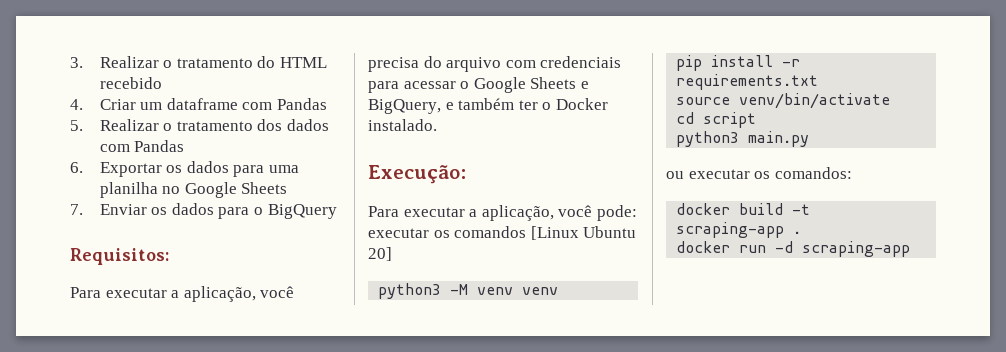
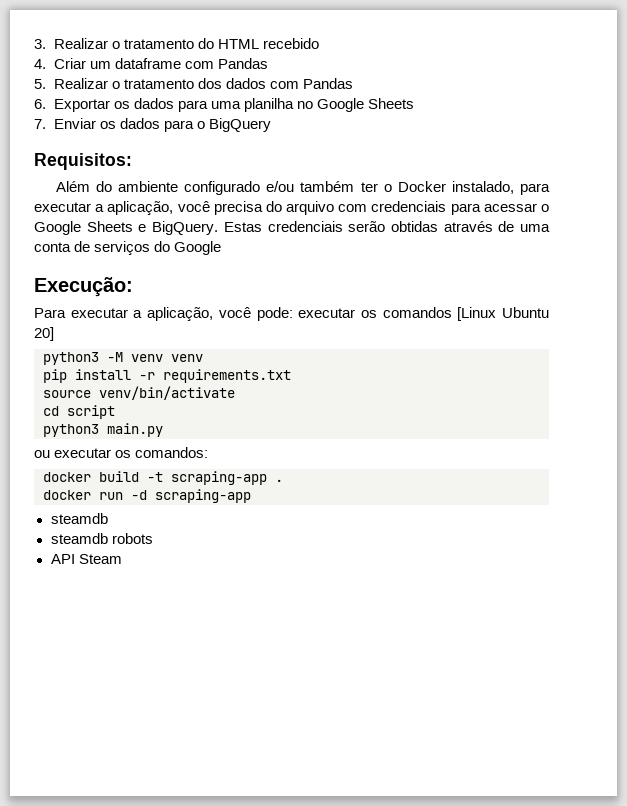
[70,287,101,298] Para -> [55,181,551,195] Além do ambiente configurado e/ou também ter o Docker instalado, para
[368,98,608,114] [368,119,437,131] BigQuery, e também ter o Docker instalado. -> [152,221,550,235] [34,241,222,255] BigQuery. Estas credenciais serão obtidas através de uma conta de serviços do Google
(911, 249) none -> [50,513,108,524] [50,533,153,544] [50,554,122,564] // steamdb // steamdb robots // API Steam

